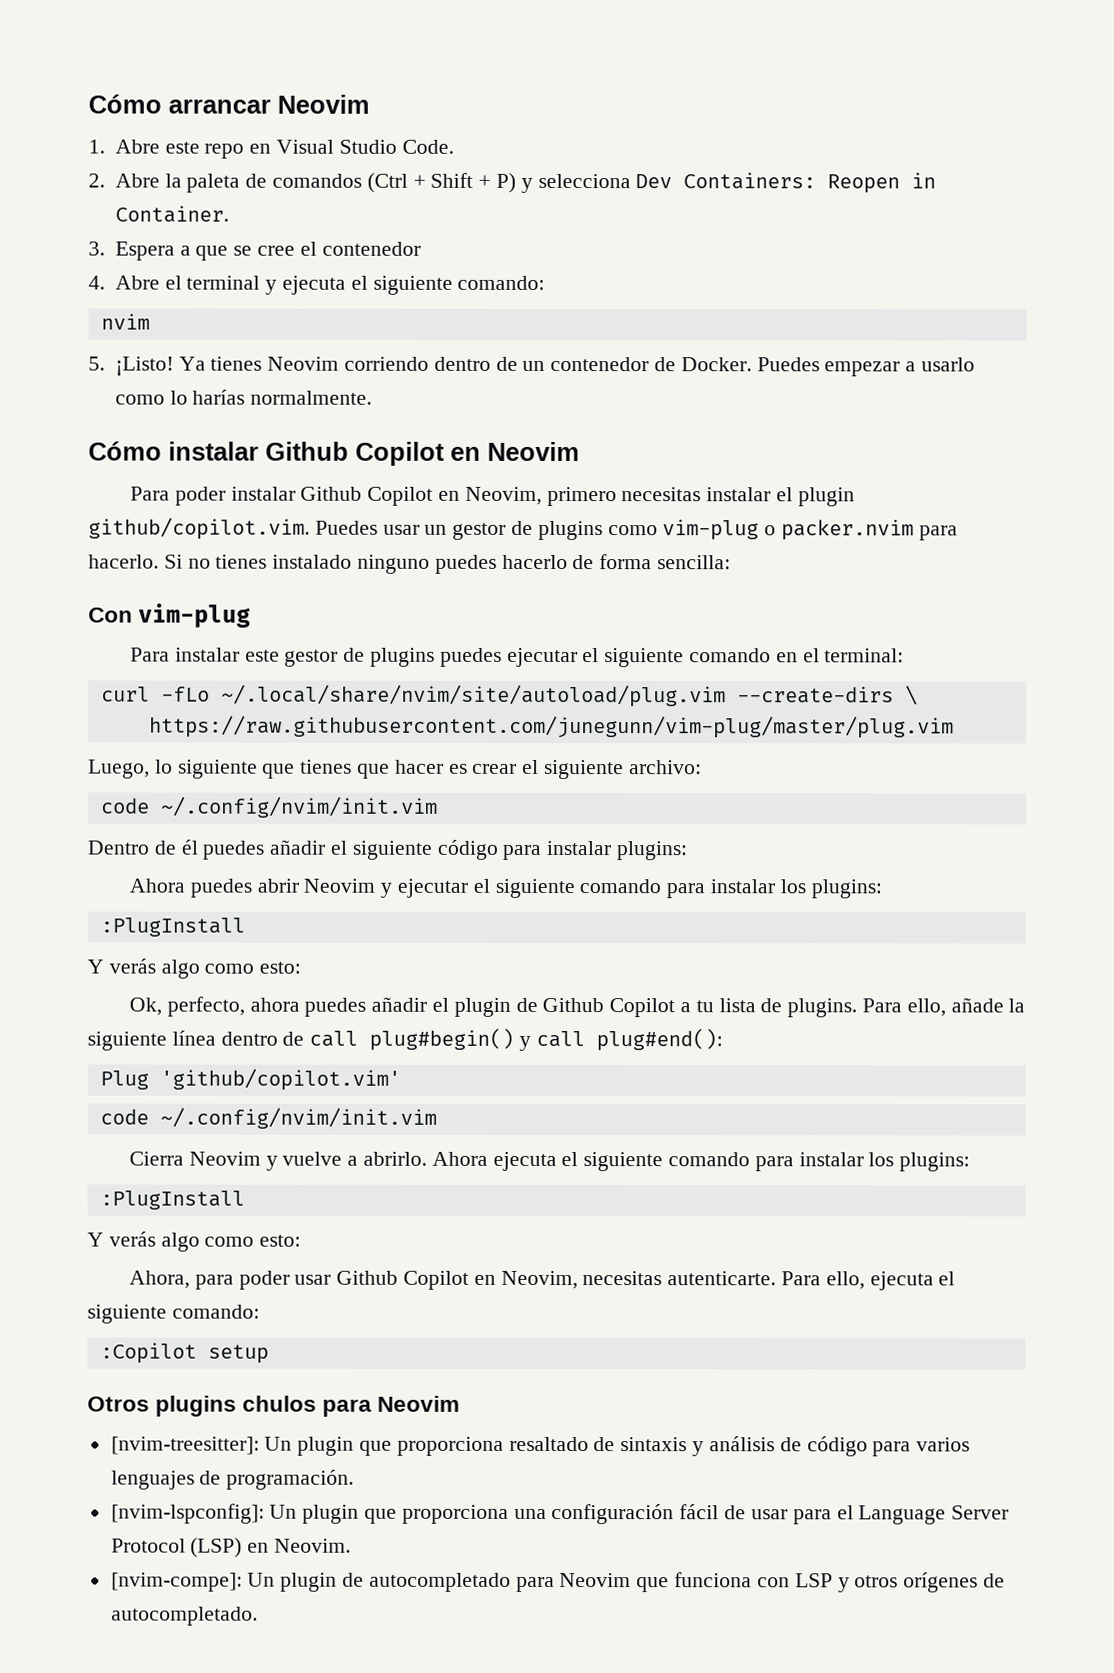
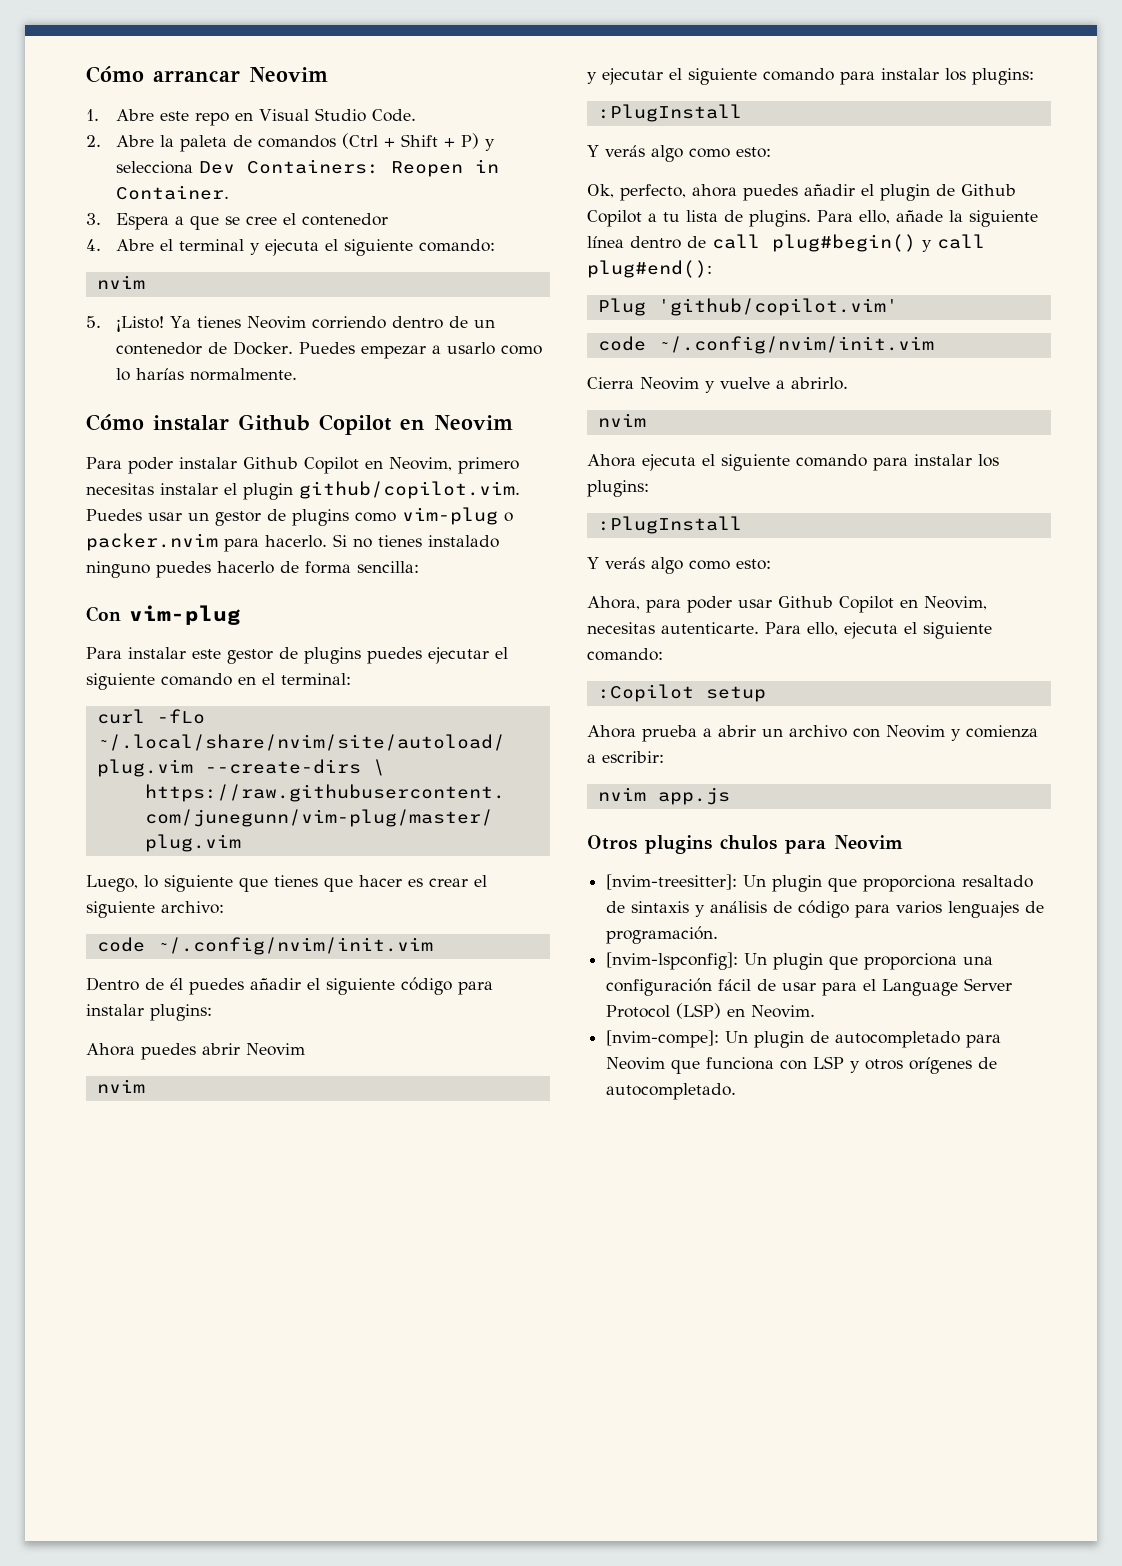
(376, 885) none -> [96,1079,145,1093] // nvim //
(427, 1158) none -> [597,413,646,427] // nvim //
(269, 1354) none -> [587,725,1038,742] [587,751,664,763] [597,787,730,805] // Ahora prueba a abrir un archivo con Neovim y comienza a escribir: // nvim app.js

